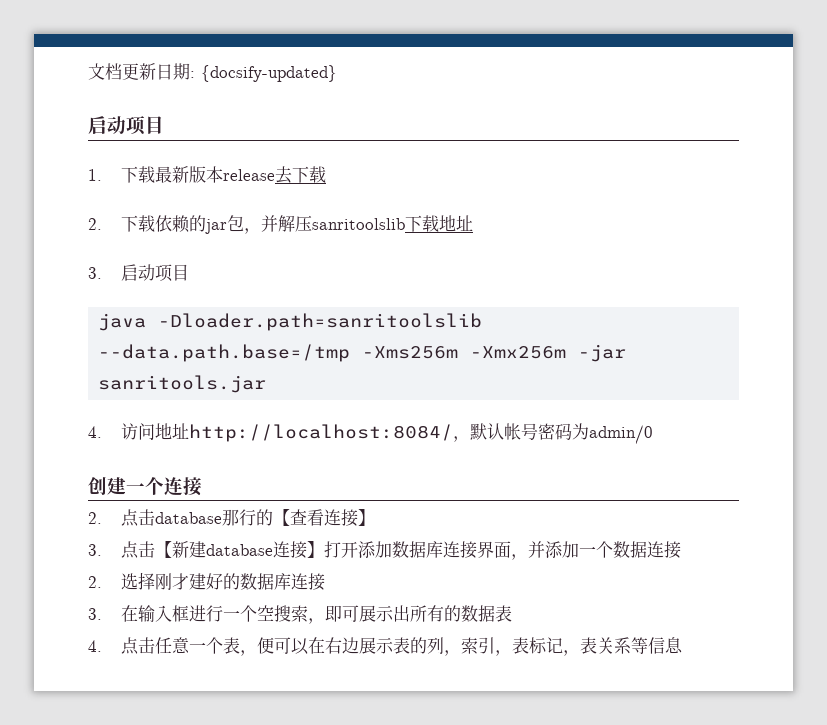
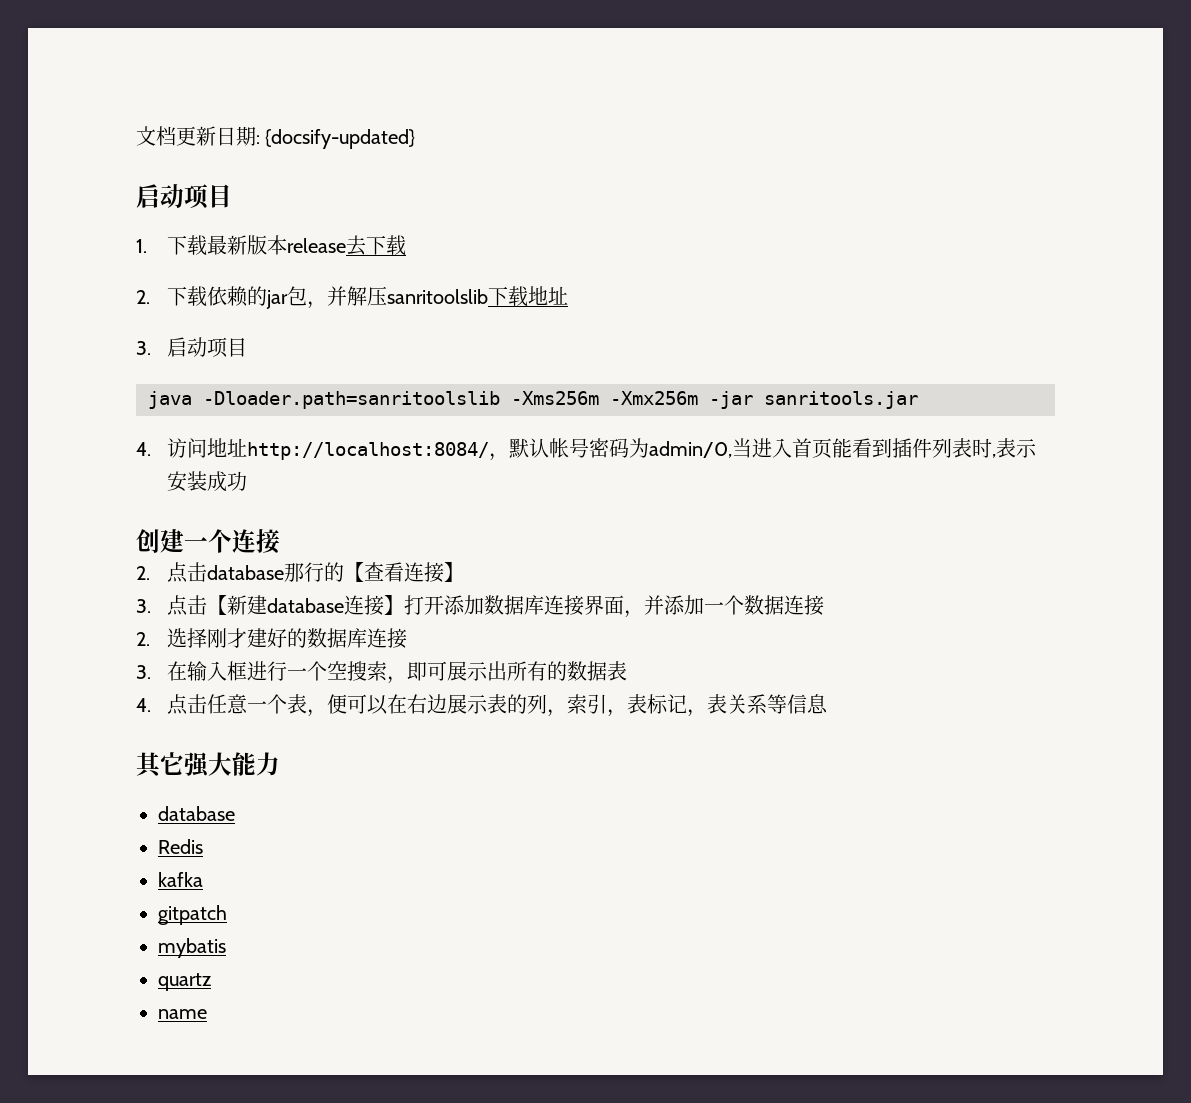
[98,344,351,362] --data.path.base=/tmp -> (500, 400) none
[588,425,653,444] admin/0 -> [648,438,1037,458] [166,471,247,492] admin/0,当进入首页能看到插件列表时,表示安装成功
(683, 645) none -> [136,752,280,778] [158,806,235,821] [158,839,203,854] [158,872,203,887] [158,905,227,925] [158,938,226,958] [158,973,211,991] [158,1009,207,1019] // 其它强大能力 // database // Redis // kafka // gitpatch // mybatis // quartz // name

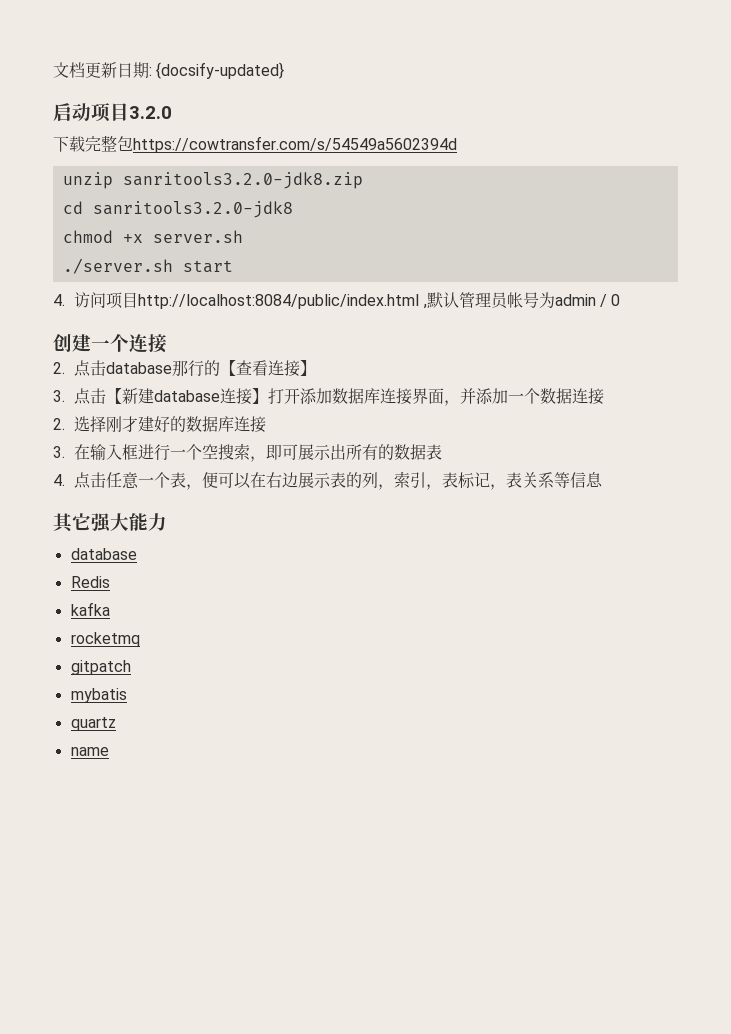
[136,235,406,256] [136,286,568,309] [136,337,247,358] [148,391,918,409] [136,438,1037,461] [166,471,247,492] // 1.下载最新版本release去下载 // 2.下载依赖的jar包，并解压sanritoolslib下载地址 // 3.启动项目 // java -Dloader.path=sanritoolslib -Xms256m -Xmx256m -jar sanritools.jar // 4.访问地址http://localhost:8084/，默认帐号密码为admin/0,当进入首页能看到插件列表时,表示安装成功 -> [129,106,172,119] [53,135,457,153] [62,172,363,189] [62,201,293,218] [62,230,243,243] [62,258,233,274] [53,292,621,309] 3.2.0 // 下载完整包https://cowtransfer.com/s/54549a5602394d // unzip sanritools3.2.0-jdk8.zip // cd sanritools3.2.0-jdk8 // chmod +x server.sh // ./server.sh start // 4.访问项目http://localhost:8084/public/index.html ,默认管理员帐号为admin / 0
(203, 879) none -> [70,632,140,647] // rocketmq

